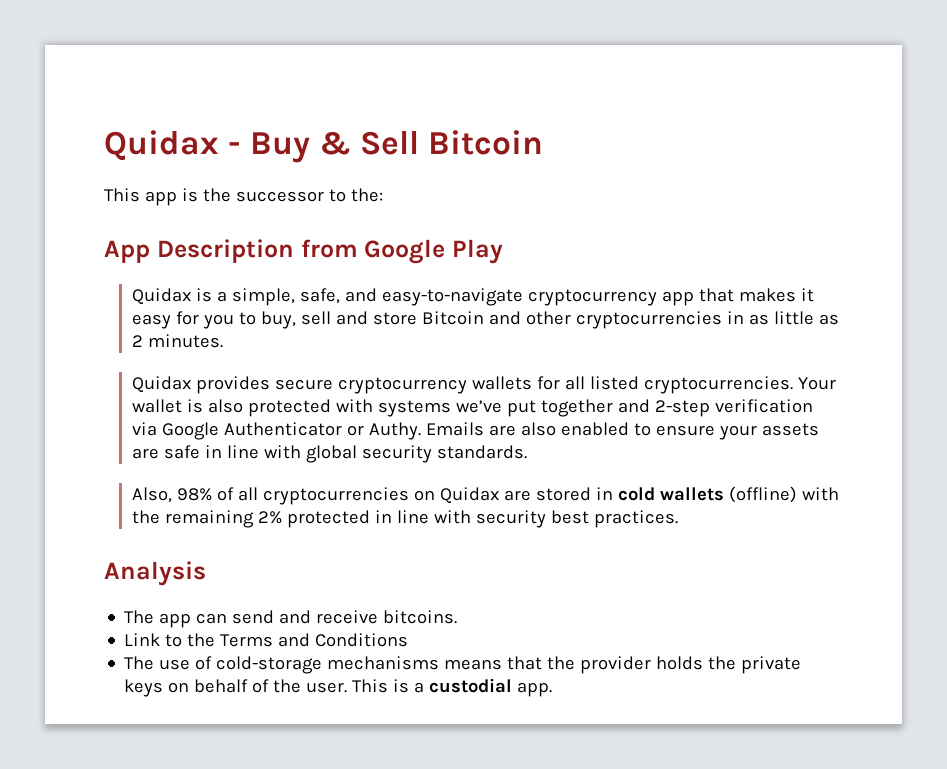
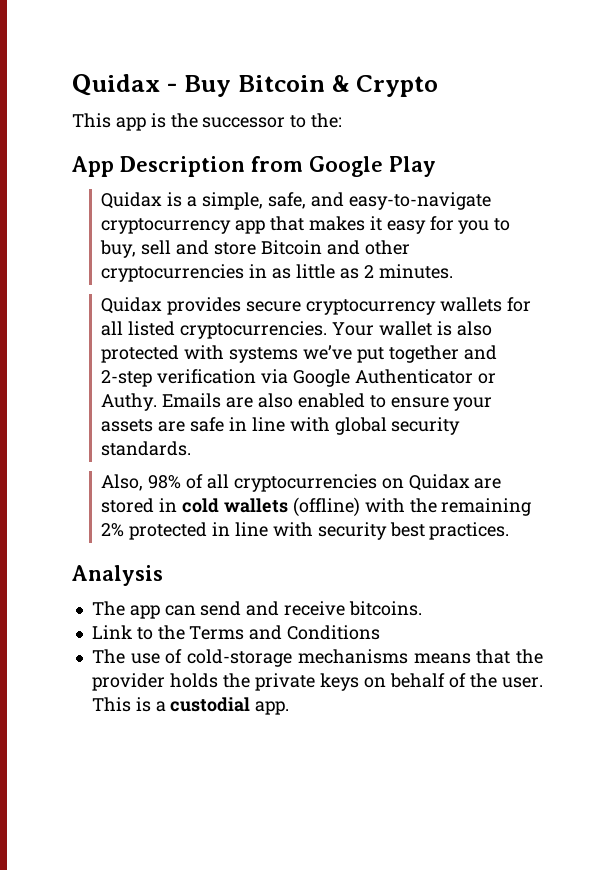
[319,130,544,155] & Sell Bitcoin -> [237,75,439,97] Bitcoin & Crypto

